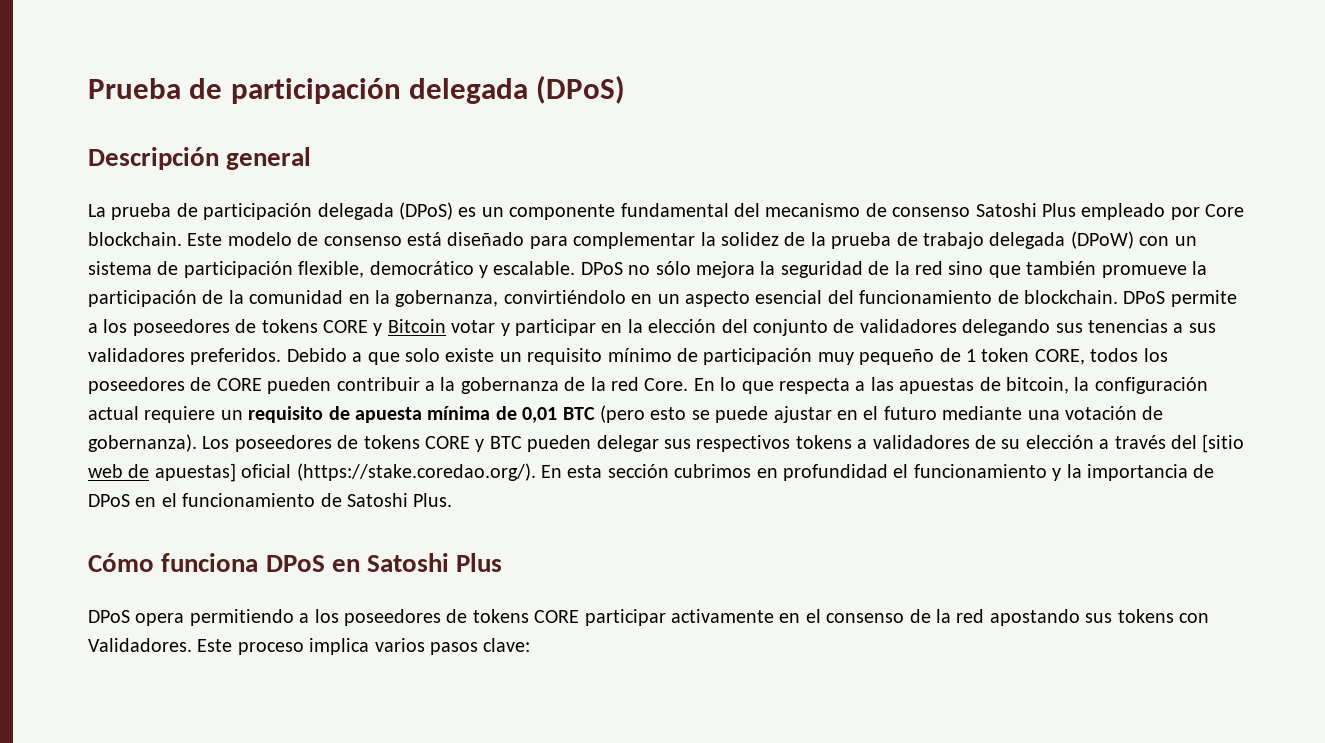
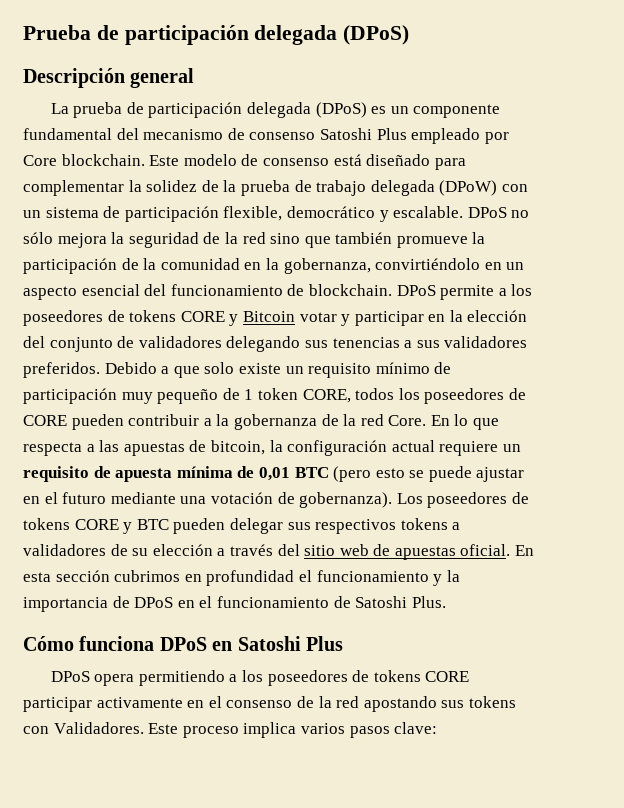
[1202,434,1245,453] [sitio -> [304,545,336,556] sitio
[154,463,536,482] apuestas] oficial (https://stake.coredao.org/). -> [394,544,511,560] apuestas oficial.

